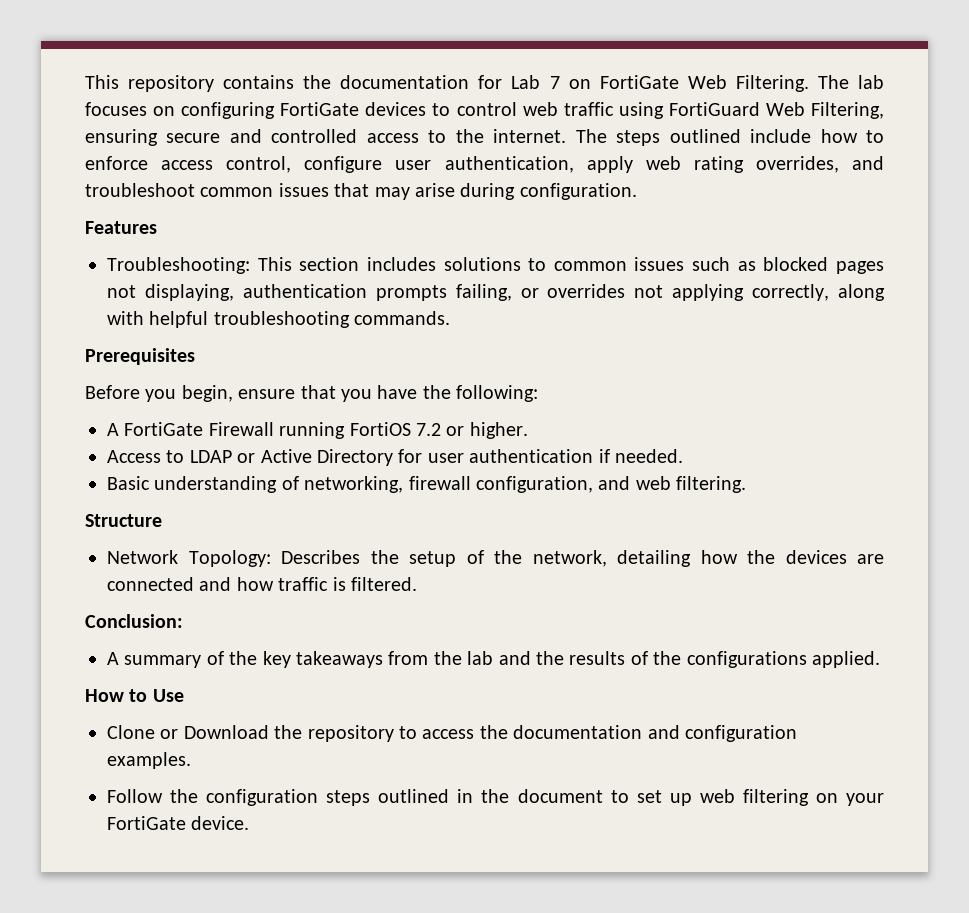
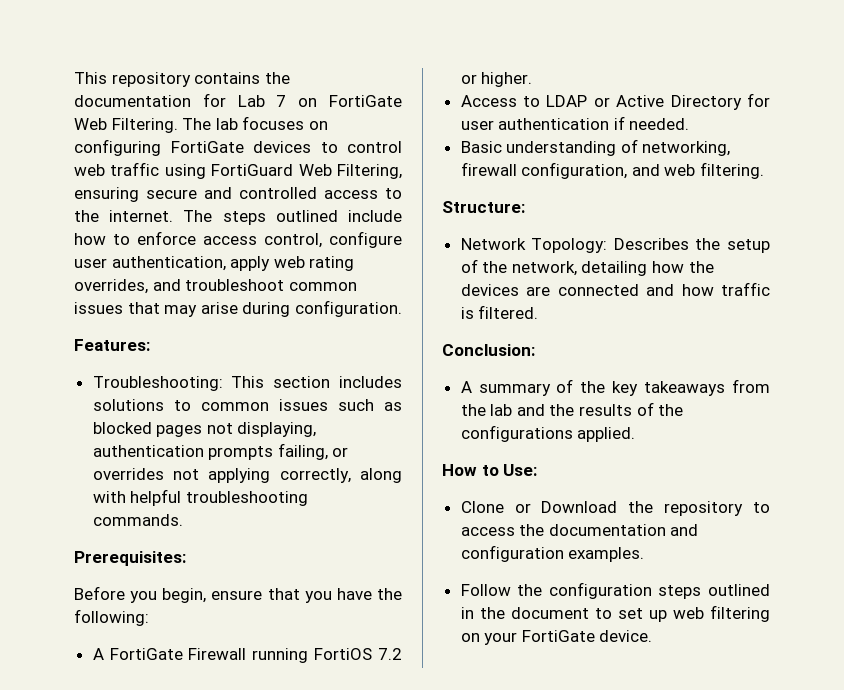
[85,221,157,234] Features -> [74,339,150,351] Features:
[85,348,195,365] Prerequisites -> [74,551,186,566] Prerequisites:
[85,514,162,527] Structure -> [442,201,525,213] Structure:
[152,689,184,702] Use -> [503,464,538,476] Use:

